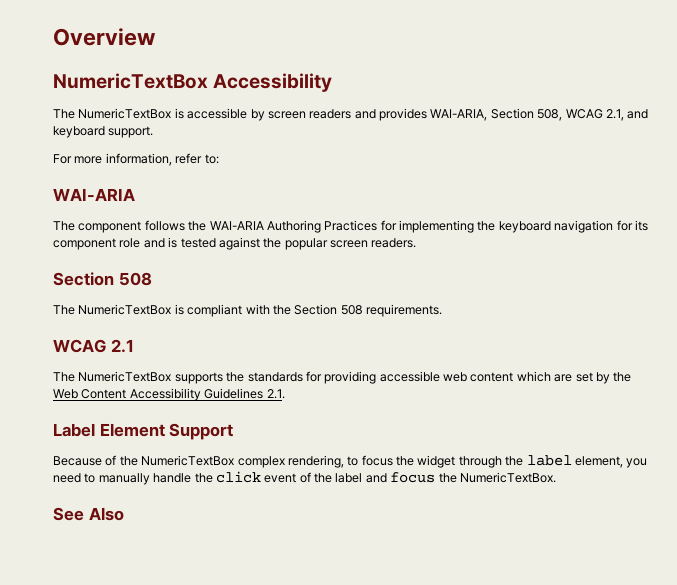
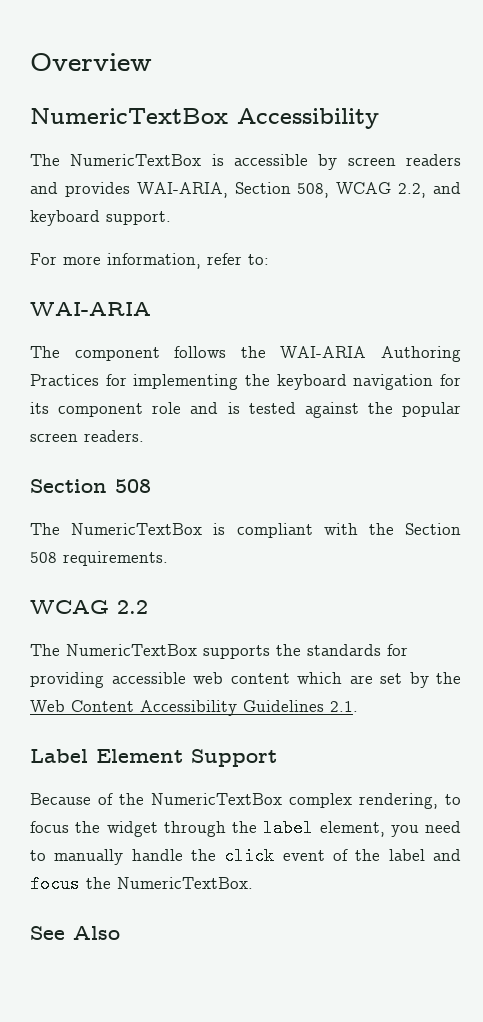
[605,109,624,121] 2.1, -> [398,183,427,198] 2.2,
[110,339,134,353] 2.1 -> [117,600,148,614] 2.2

